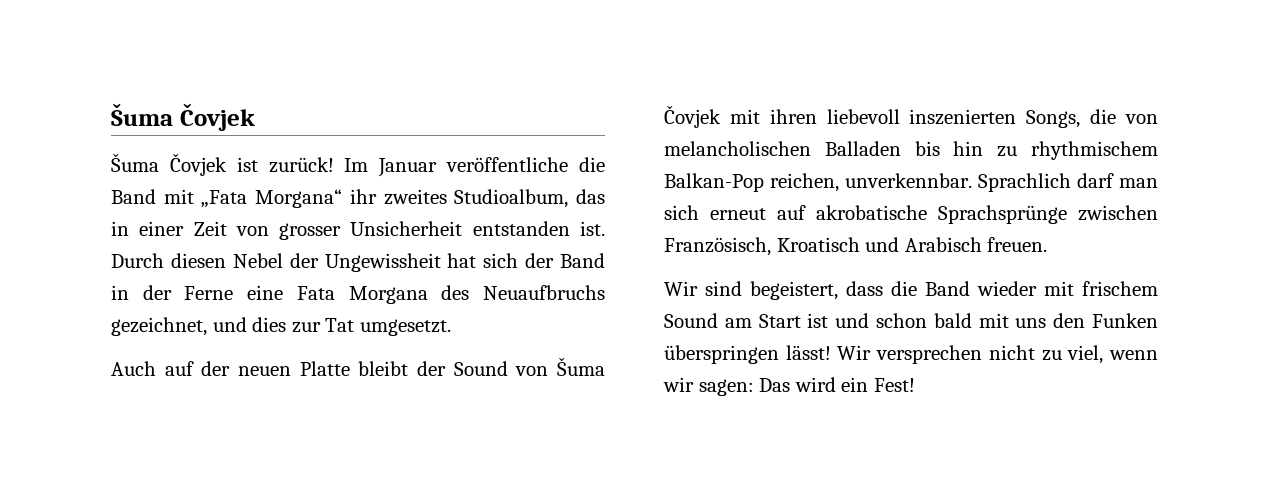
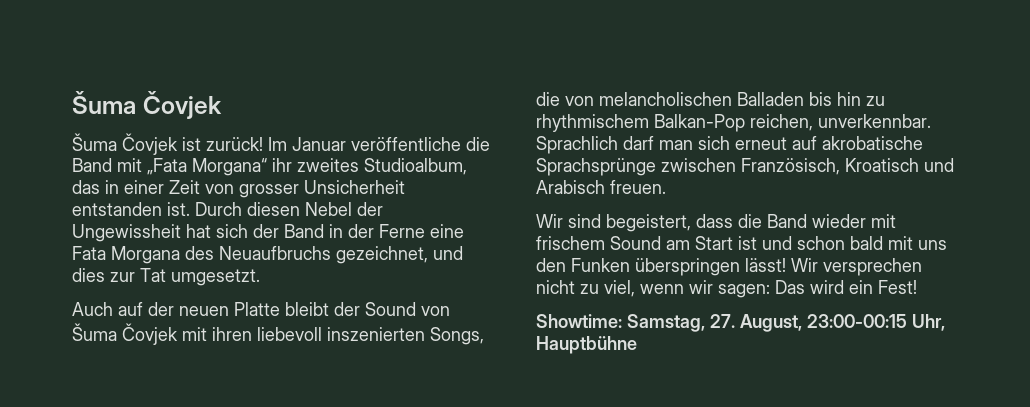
(915, 385) none -> [536,314,945,332] [536,336,637,354] // Showtime: Samstag, 27. August, 23:00-00:15 Uhr, Hauptbühne

